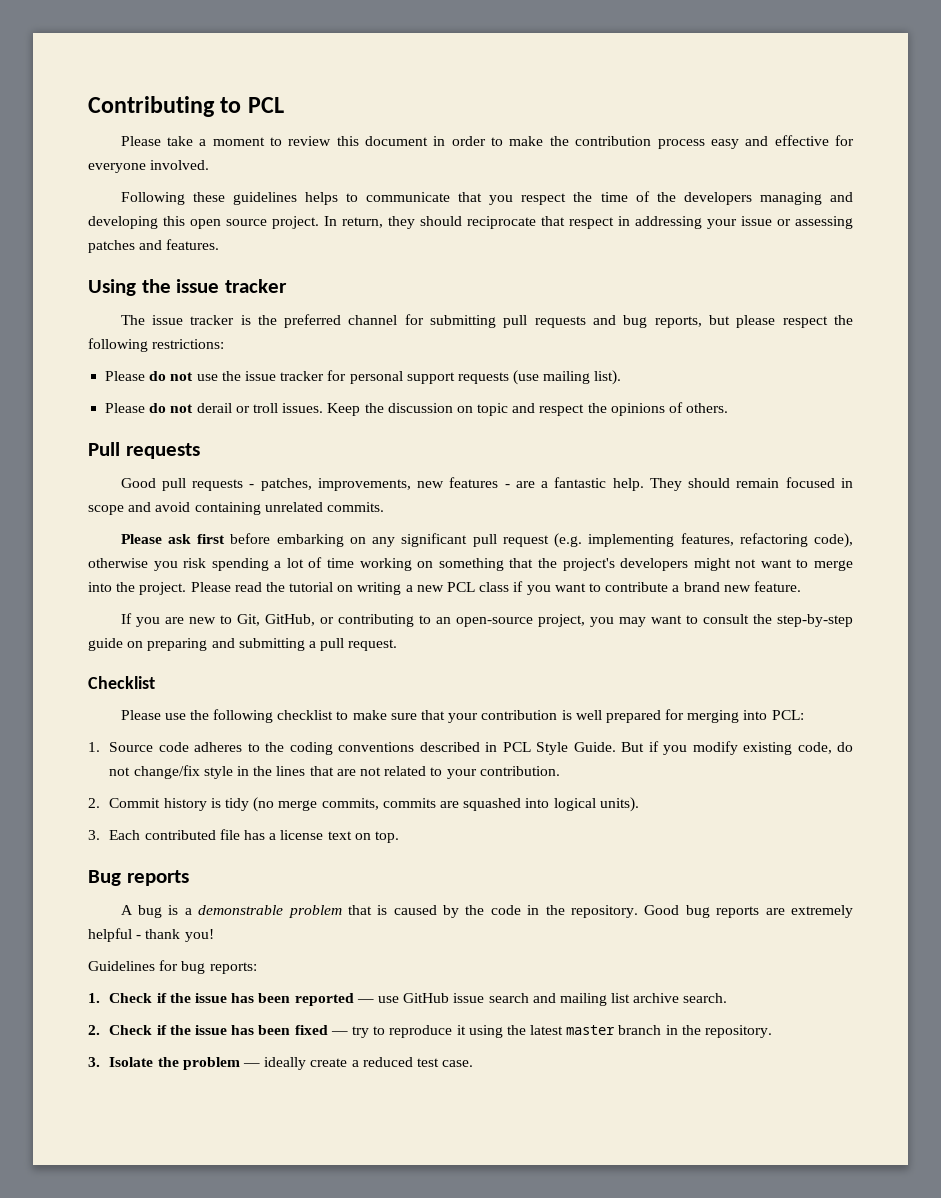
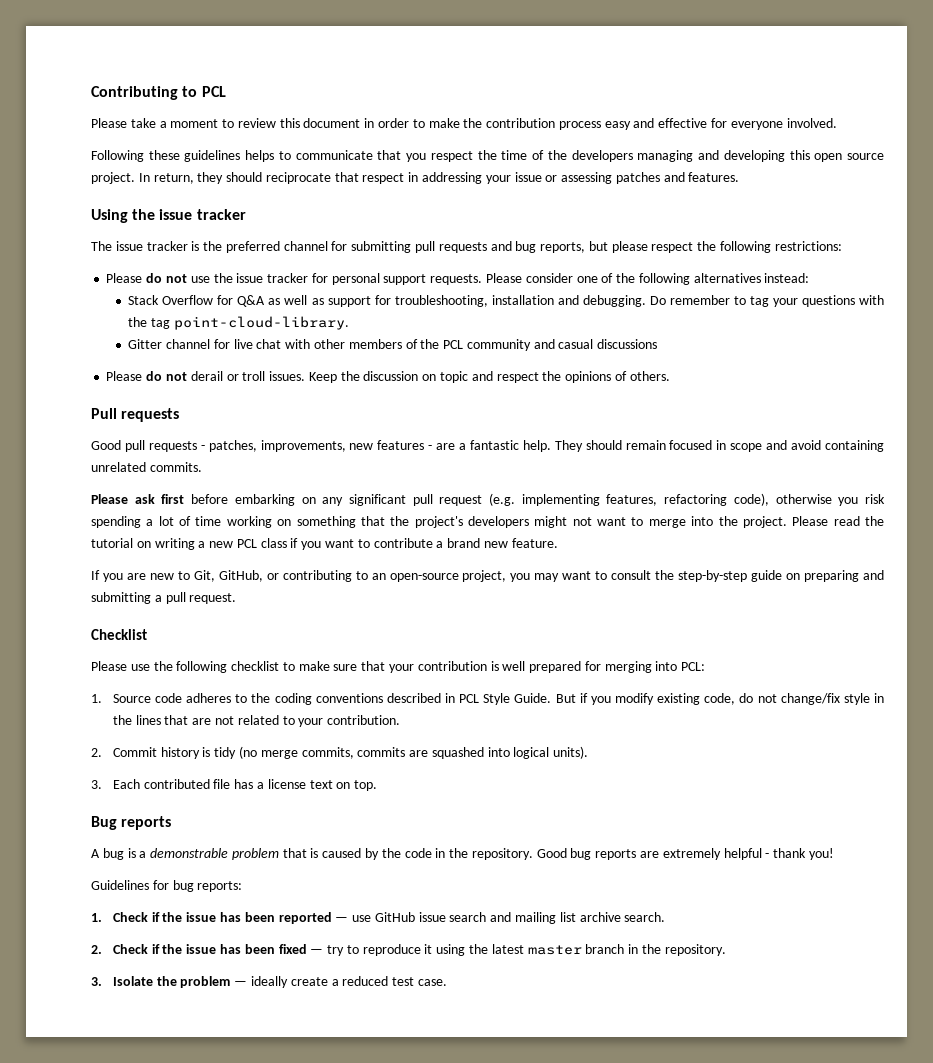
[457,370,622,385] requests (use mailing list). -> [430,273,810,285] [128,295,884,307] [128,316,349,330] [128,339,658,351] requests. Please consider one of the following alternatives instead: // Stack Overflow for Q&A as well as support for troubleshooting, installation and debugging. Do remember to tag your questions with the tag point-cloud-library. // Gitter channel for live chat with other members of the PCL community and casual discussions

